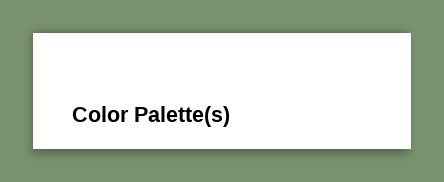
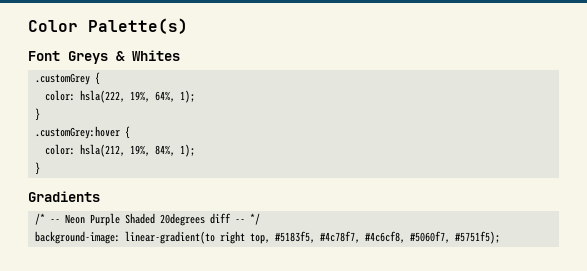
(230, 116) none -> [28,50,180,64] [34,72,100,85] [44,90,195,103] [34,108,40,121] [34,126,130,139] [44,144,195,157] [34,162,40,175] [28,191,100,202] [34,213,260,226] [34,231,500,244] // Font Greys & Whites // .customGrey { // color: hsla(222, 19%, 64%, 1); // } // .customGrey:hover { // color: hsla(212, 19%, 84%, 1); // } // Gradients // /* -- Neon Purple Shaded 20degrees diff -- */ // background-image: linear-gradient(to right top, #5183f5, #4c78f7, #4c6cf8, #5060f7, #5751f5);

